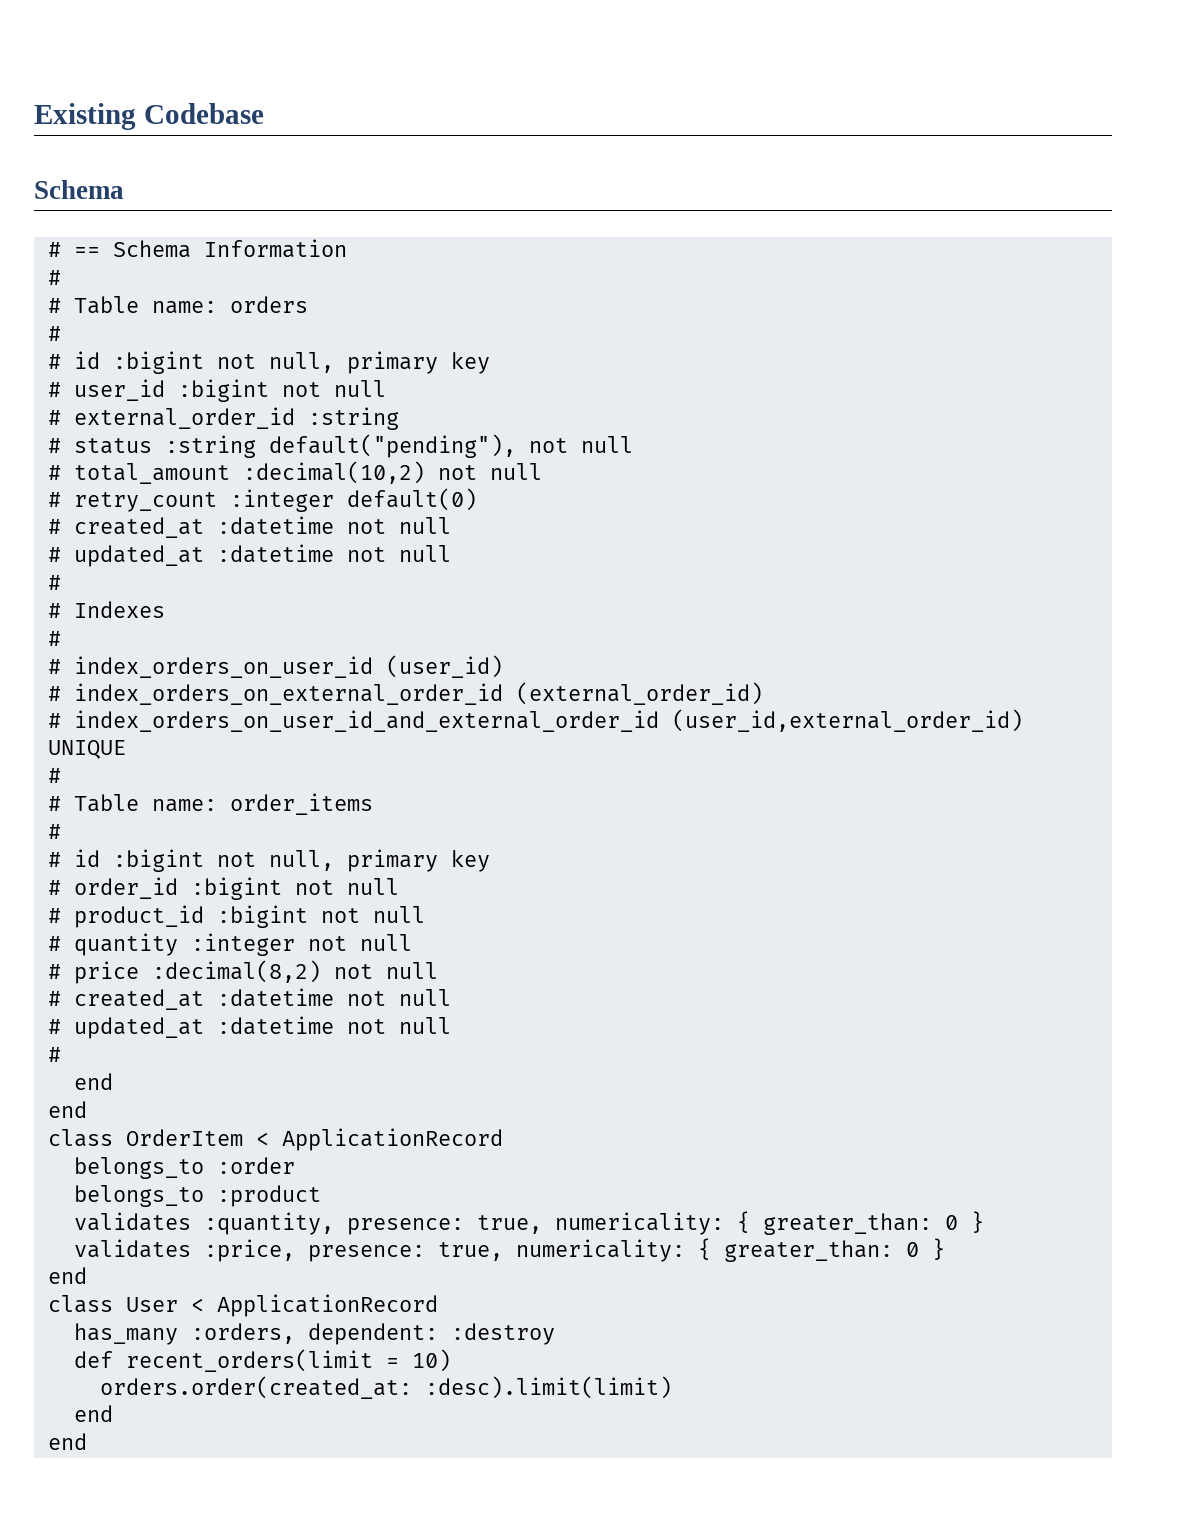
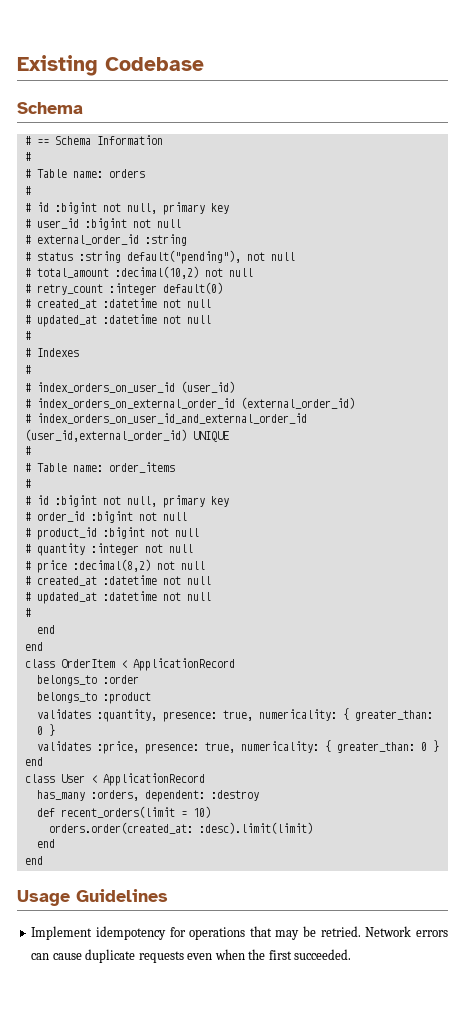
(87, 1441) none -> [17,889,168,906] [31,926,448,940] [31,949,352,963] // Usage Guidelines // Implement idempotency for operations that may be retried. Network errors can cause duplicate requests even when the first succeeded.

